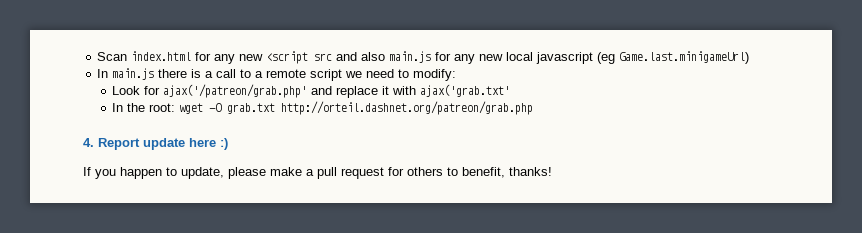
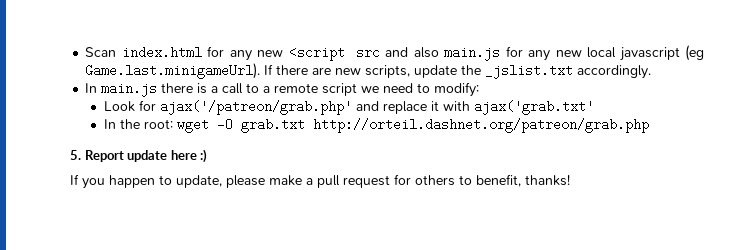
[619,51,750,64] Game.last.minigameUrl) -> [85,63,652,79] Game.last.minigameUrl). If there are new scripts, update the _jslist.txt accordingly.
[83,138,94,147] 4. -> [70,150,81,160] 5.

